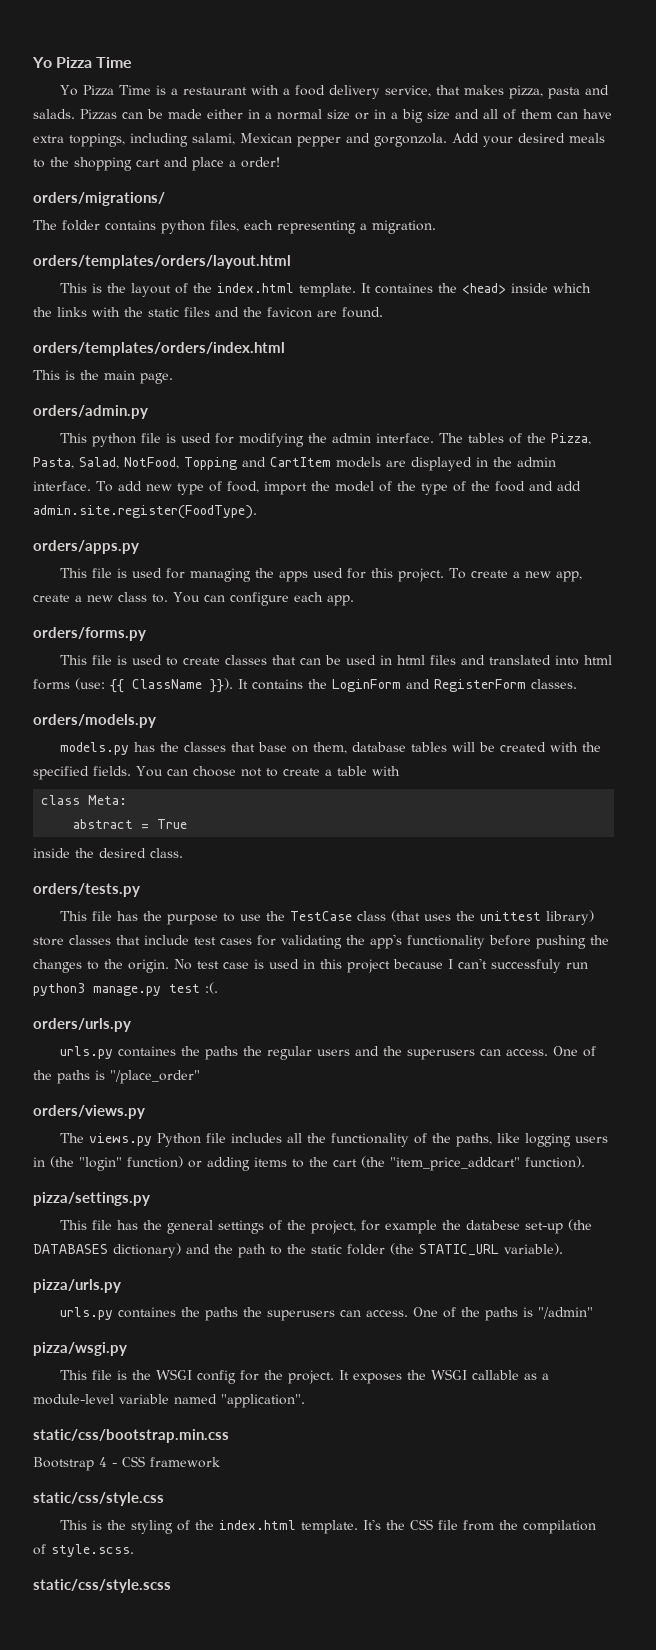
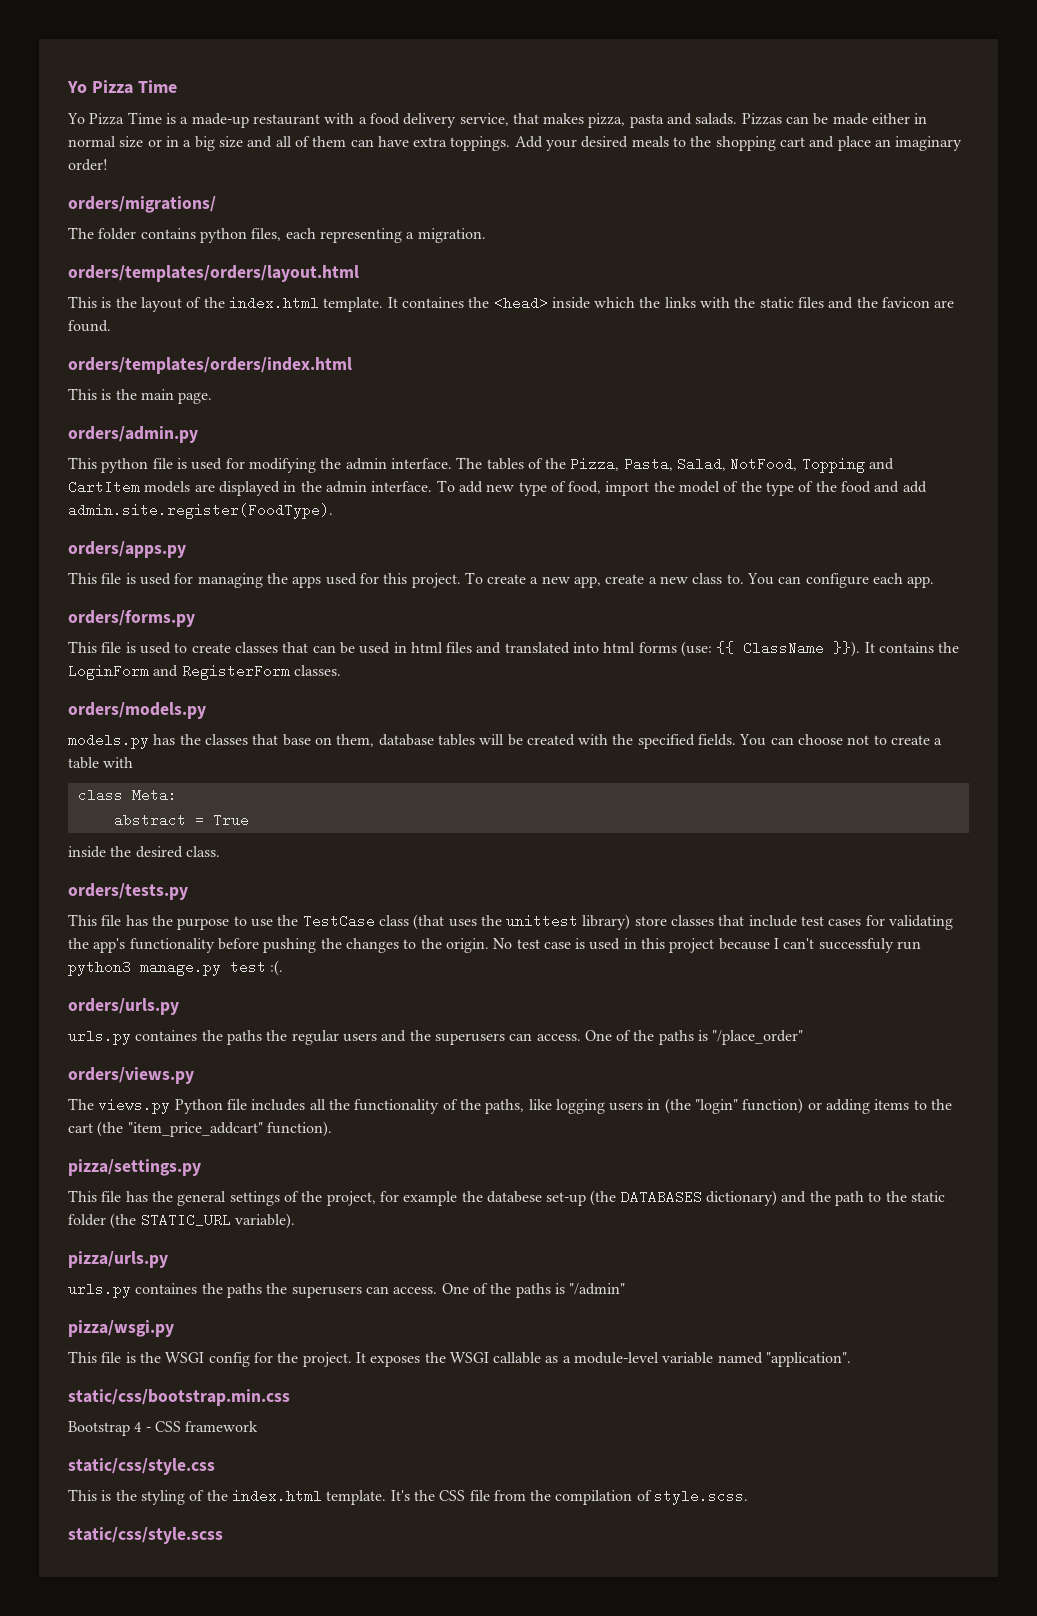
(179, 91) none -> [191,113,249,128] made-up
[265,112,272,119] a -> (928, 118) none
[69,133,447,147] toppings, including salami, Mexican pepper and gorgonzola. -> [450,136,511,151] toppings.
[229,160,236,167] a -> [875,136,963,151] an imaginary

